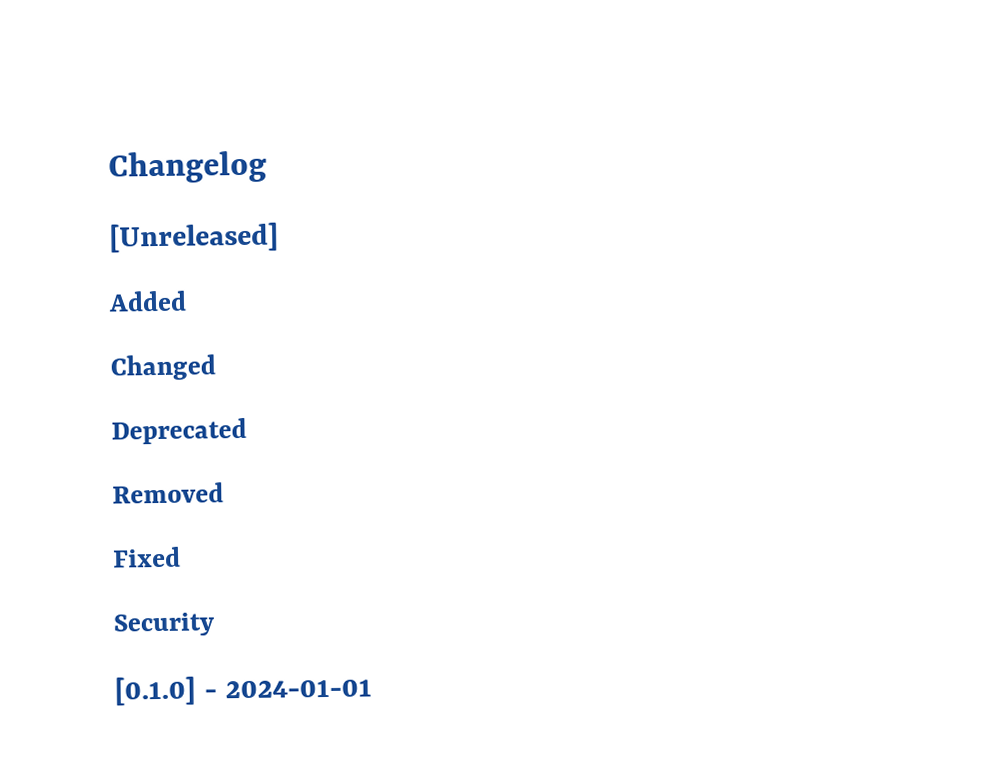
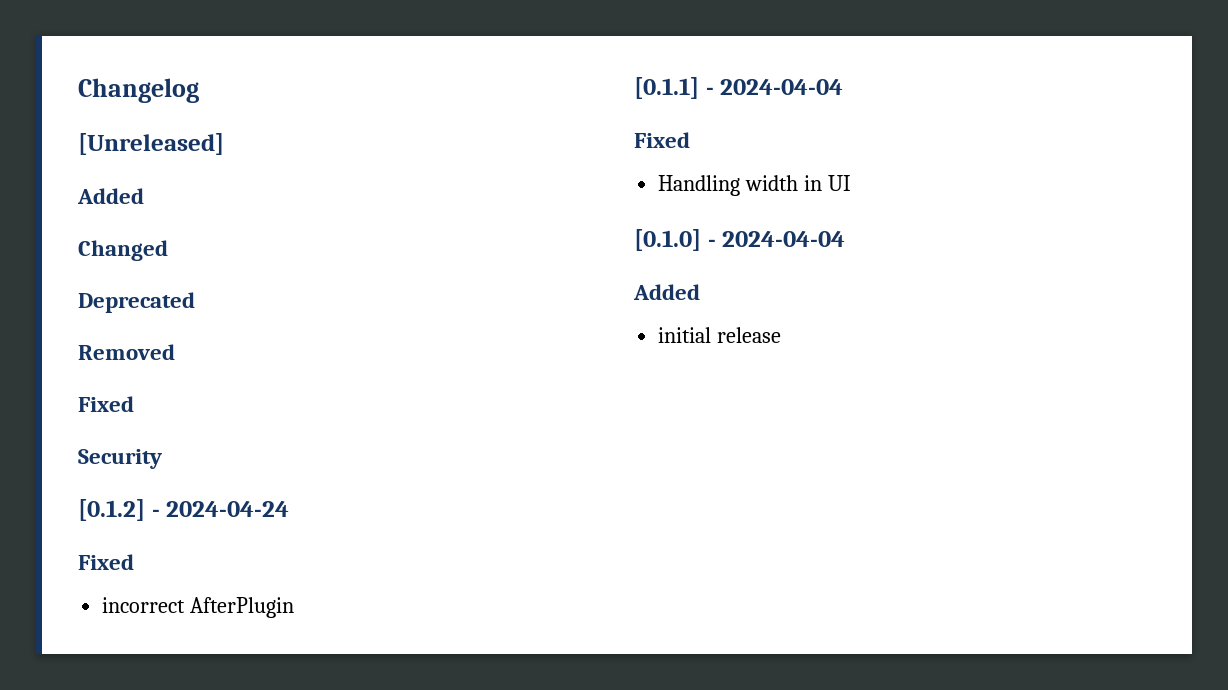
[114,676,372,706] [0.1.0] - 2024-01-01 -> [78,499,290,521] [78,554,134,570] [102,597,295,618] [634,77,844,99] [634,132,690,148] [658,175,852,196] [634,229,846,251] [633,284,700,300] [658,327,782,343] [0.1.2] - 2024-04-24 // Fixed // incorrect AfterPlugin // [0.1.1] - 2024-04-04 // Fixed // Handling width in UI // [0.1.0] - 2024-04-04 // Added // initial release

